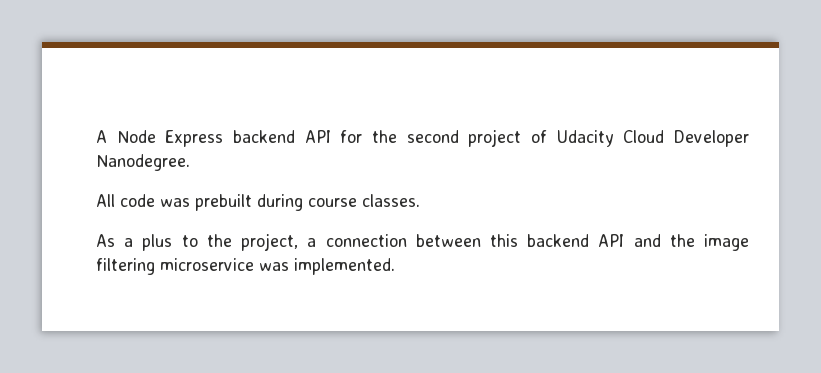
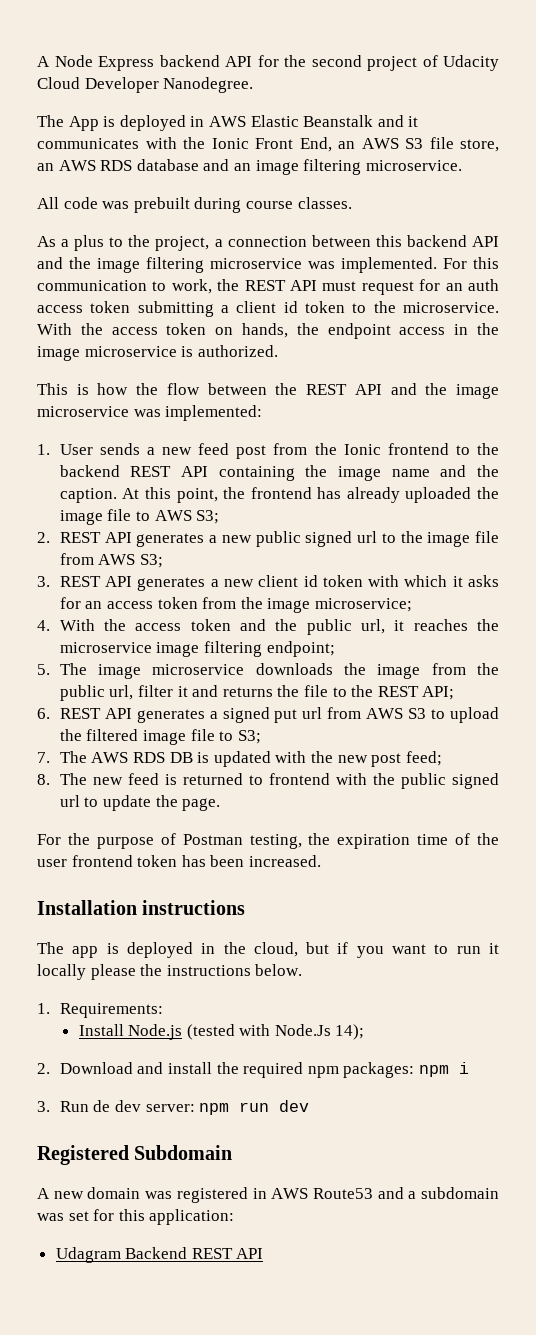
(190, 162) none -> [37,115,419,131] [37,137,499,152] [37,159,462,175] // The App is deployed in AWS Elastic Beanstalk and it communicates with the Ionic Front End, an AWS S3 file store, an AWS RDS database and an image filtering microservice.
(395, 266) none -> [443,257,499,269] [37,279,499,295] [37,301,499,317] [37,323,500,339] [37,345,278,361] [37,383,500,399] [37,405,263,421] [37,443,499,459] [59,465,499,481] [59,487,500,503] [59,509,220,525] [37,531,500,547] [59,553,163,568] [37,575,499,591] [59,597,412,613] [37,619,499,635] [59,641,335,657] [37,663,500,679] [59,685,455,701] [37,707,500,723] [59,729,261,745] [37,751,442,767] [37,773,499,789] [59,795,221,811] [37,833,499,849] [37,855,321,867] [37,900,246,915] [37,942,500,958] [37,964,303,980] [37,1003,163,1018] [78,1024,365,1040] [37,1062,469,1078] [37,1100,310,1115] [37,1145,233,1165] [37,1187,499,1203] [37,1209,235,1225] [55,1247,264,1263] For this communication to work, the REST API must request for an auth access token submitting a client id token to the microservice. With the access token on hands, the endpoint access in the image microservice is authorized. // This is how the flow between the REST API and the image microservice was implemented: // 1. User sends a new feed post from the Ionic frontend to the backend REST API containing the image name and the caption. At this point, the frontend has already uploaded the image file to AWS S3; // 2. REST API generates a new public signed url to the image file from AWS S3; // 3. REST API generates a new client id token with which it asks for an access token from the image microservice; // 4. With the access token and the public url, it reaches the microservice image filtering endpoint; // 5. The image microservice downloads the image from the public url, filter it and returns the file to the REST API; // 6. REST API generates a signed put url from AWS S3 to upload the filtered image file to S3; // 7. The AWS RDS DB is updated with the new post feed; // 8. The new feed is returned to frontend with the public signed url to update the page. // For the purpose of Postman testing, the expiration time of the user frontend token has been increased. // Installation instructions // The app is deployed in the cloud, but if you want to run it locally please the instructions below. // 1. Requirements: // Install Node.js (tested with Node.Js 14); // 2. Download and install the required npm packages: npm i // 3. Run de dev server: npm run dev // Registered Subdomain // A new domain was registered in AWS Route53 and a subdomain was set for this application: // Udagram Backend REST API

